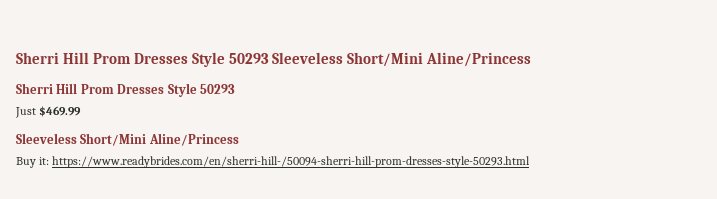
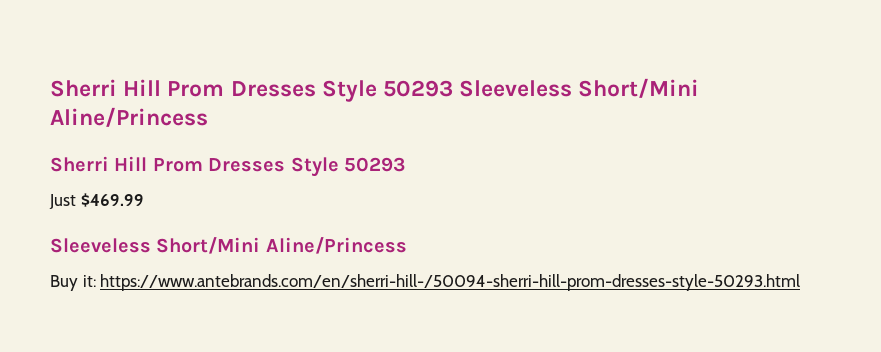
[52,156,531,168] https://www.readybrides.com/en/sherri-hill-/50094-sherri-hill-prom-dresses-style-50293.html -> [100,274,801,291] https://www.antebrands.com/en/sherri-hill-/50094-sherri-hill-prom-dresses-style-50293.html

